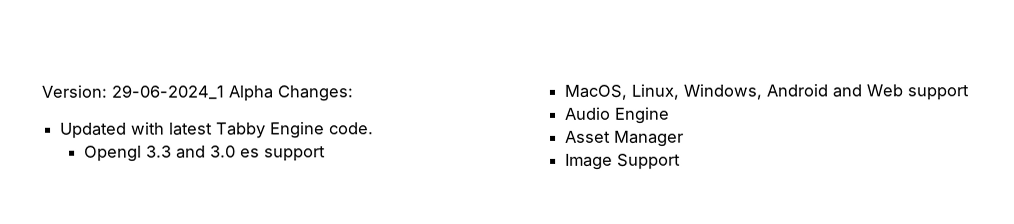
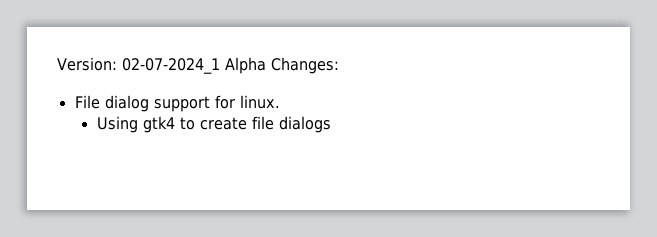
[111,84,224,100] 29-06-2024_1 -> [121,58,220,74] 02-07-2024_1
[60,121,375,139] [83,145,326,162] [563,83,969,101] [563,106,670,124] [564,130,684,147] [564,153,681,170] Updated with latest Tabby Engine code. // Opengl 3.3 and 3.0 es support // MacOS, Linux, Windows, Android and Web support // Audio Engine // Asset Manager // Image Support -> [74,95,280,112] [96,116,331,133] File dialog support for linux. // Using gtk4 to create file dialogs

